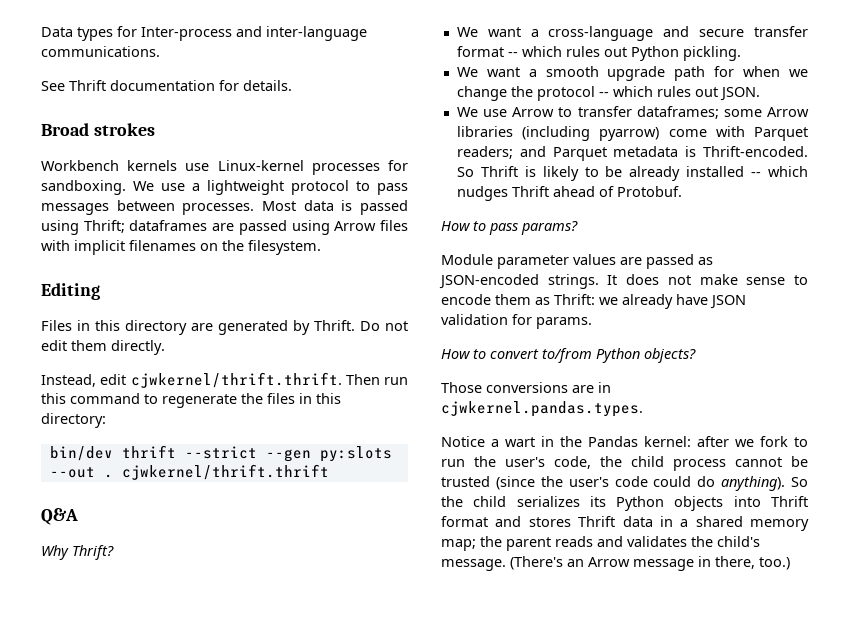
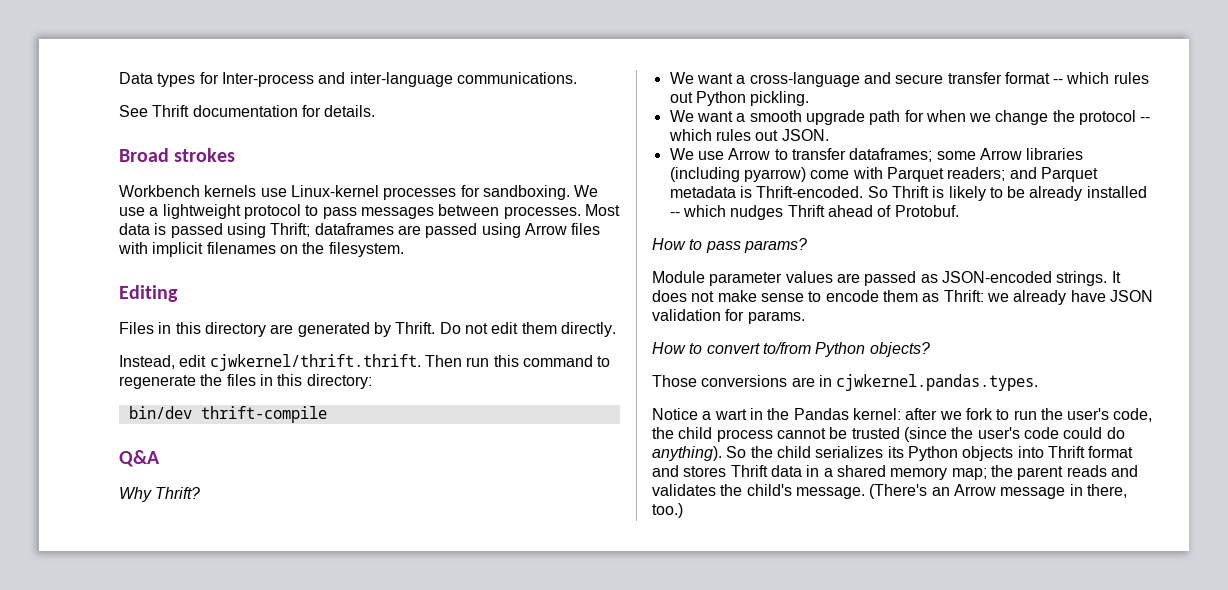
[121,445,392,462] [49,464,329,480] thrift --strict --gen py:slots --out . cjwkernel/thrift.thrift -> [200,406,327,423] thrift-compile

